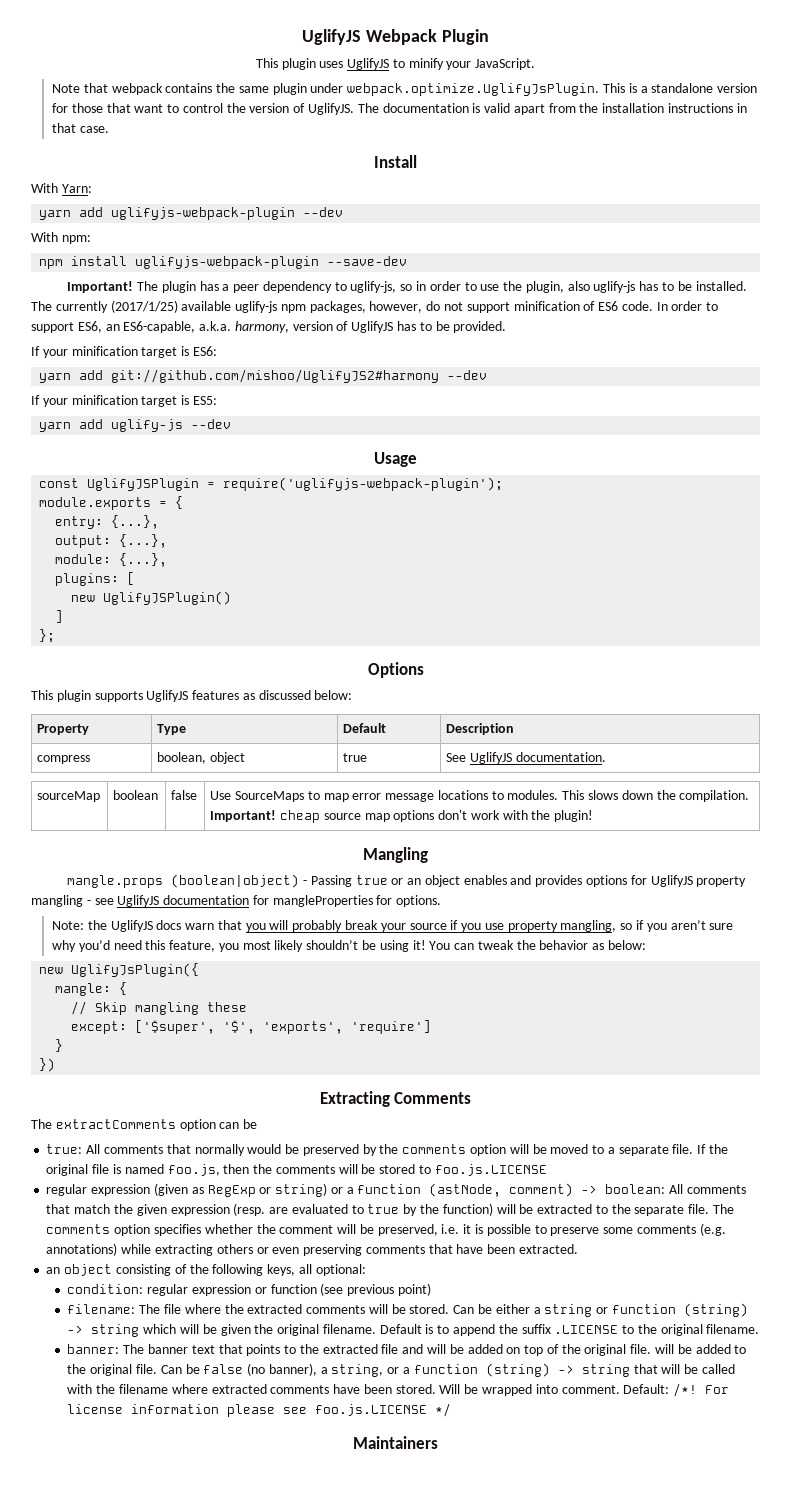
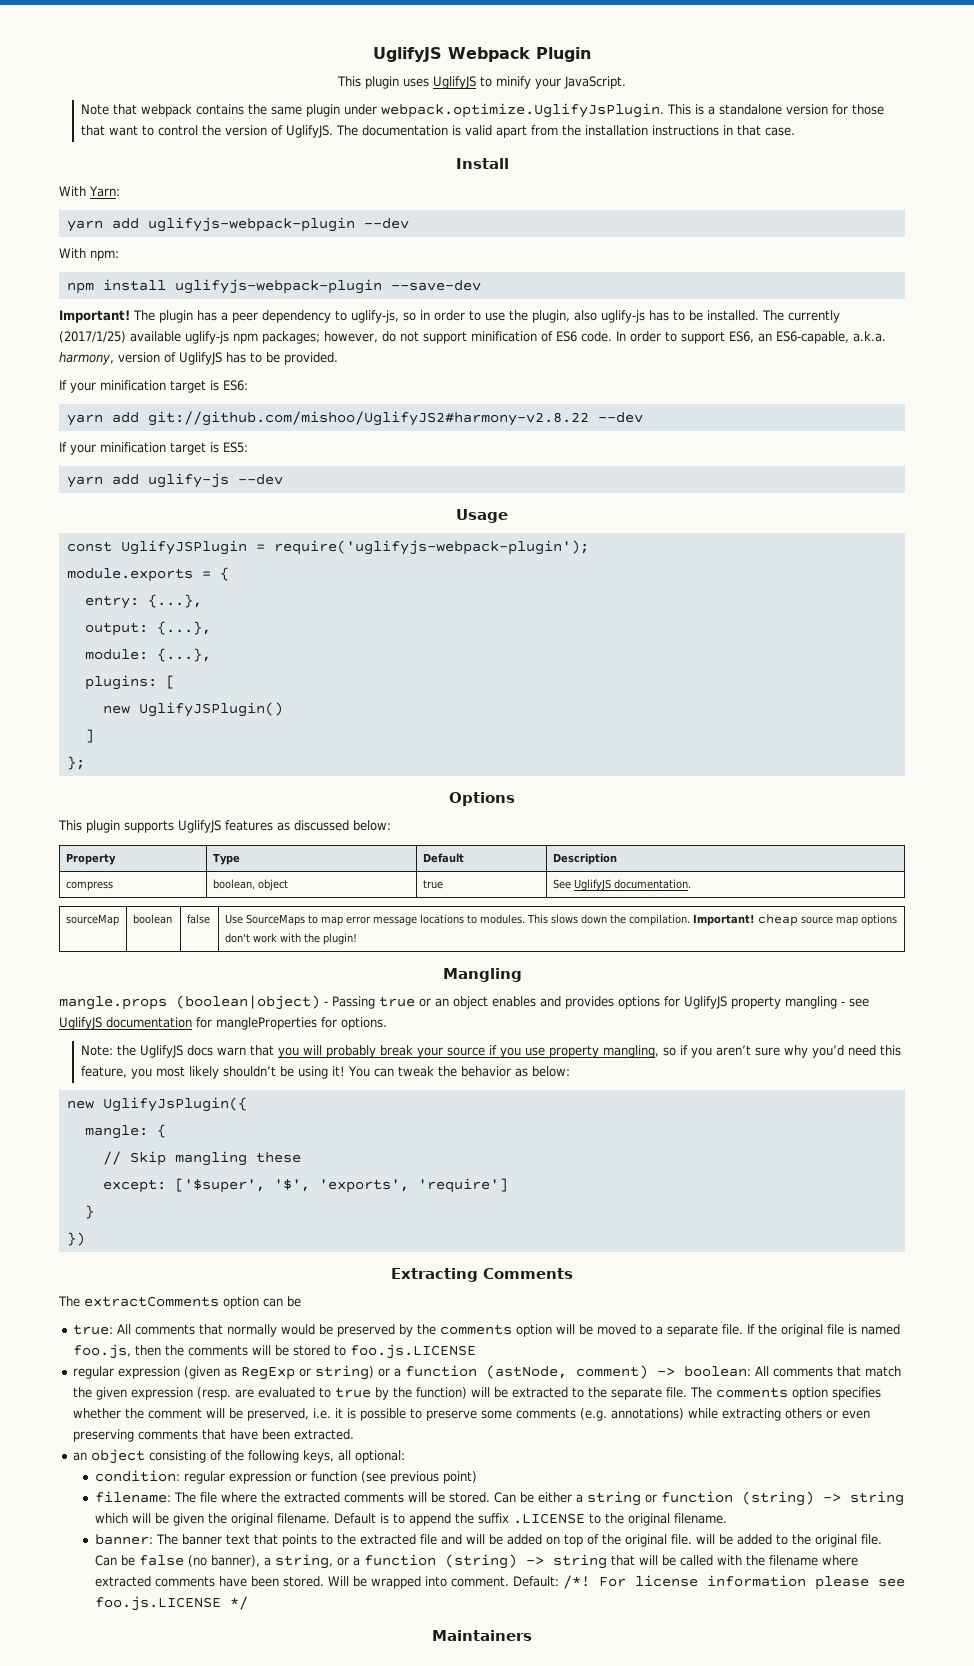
[309,301,366,313] packages, -> [262,331,320,344] packages;
[111,369,440,383] git://github.com/mishoo/UglifyJS2#harmony -> [147,411,589,426] git://github.com/mishoo/UglifyJS2#harmony-v2.8.22

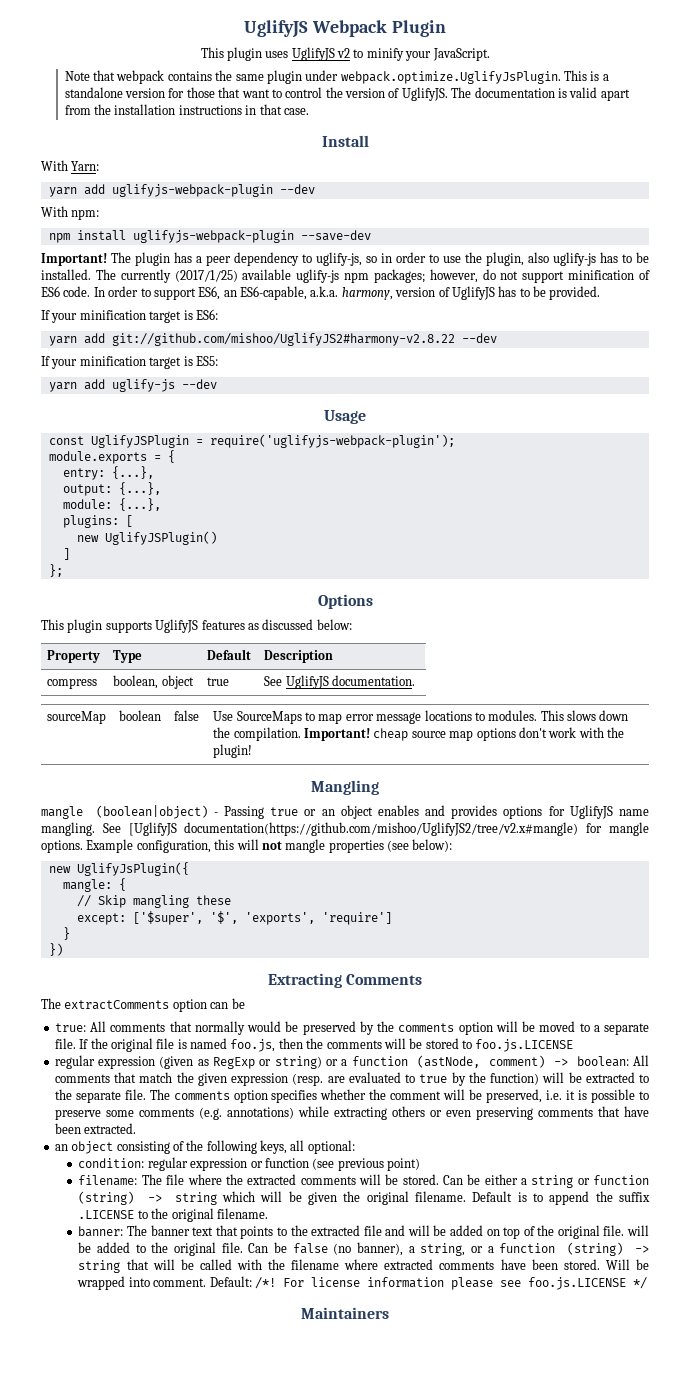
(476, 82) none -> [337,48,350,58] v2
[59,996,167,1010] mangle.props -> [41,806,83,819] mangle
[731,996,869,1009] [59,1017,387,1030] [80,1045,901,1058] [80,1066,570,1079] property mangling - see UglifyJS documentation for mangleProperties for options. // Note: the UglifyJS docs warn that you will probably break your source if you use property mangling, so if you aren’t sure why you’d need this feature, you most likely shouldn’t be using it! You can tweak the behavior as below: -> [619,809,650,816] [41,822,649,836] [41,839,453,853] name mangling. See [UglifyJS documentation(https://github.com/mishoo/UglifyJS2/tree/v2.x#mangle) for mangle options. Example configuration, this will not mangle properties (see below):

